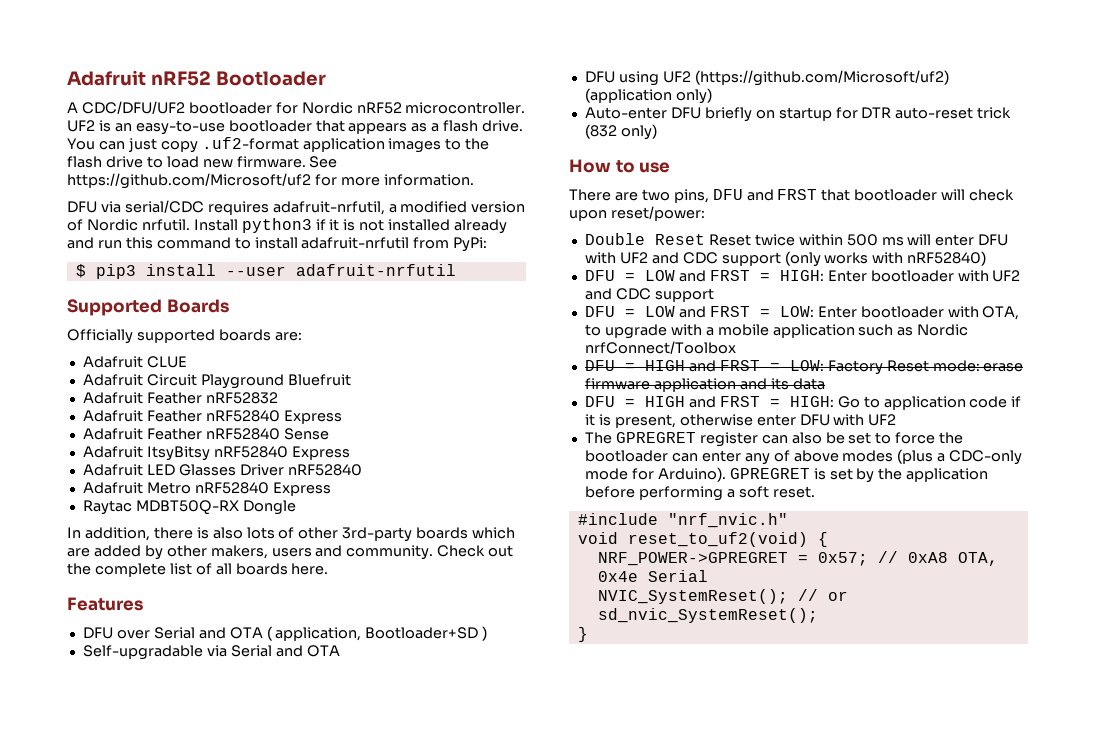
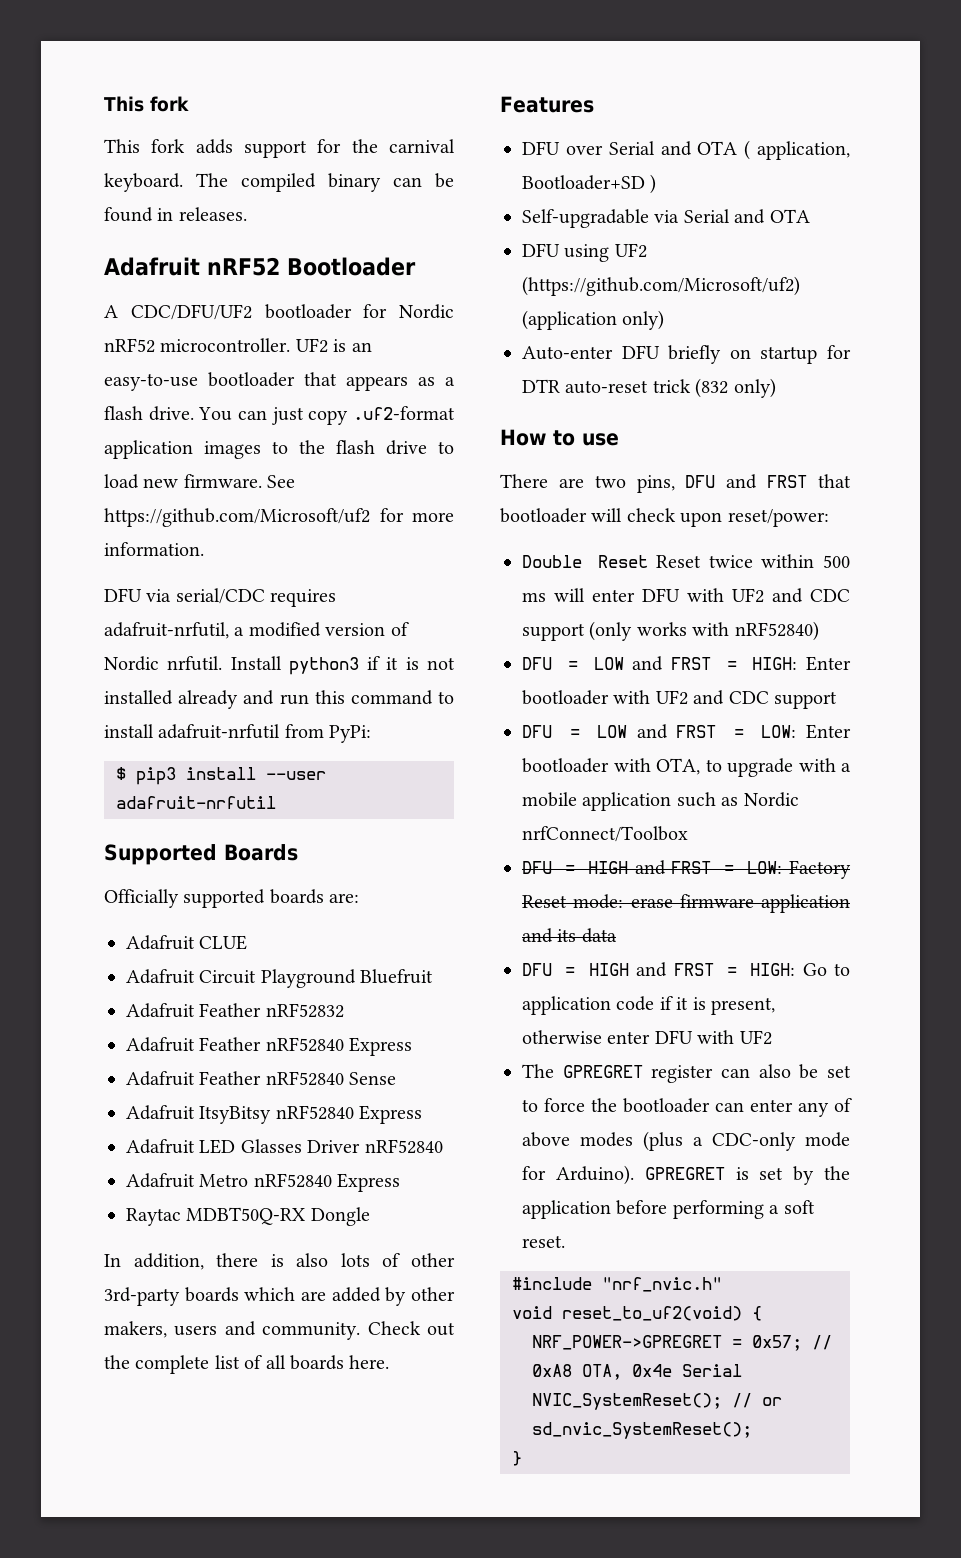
(67, 78) none -> [104,96,189,112] [104,139,456,158] [104,173,454,192] [104,207,247,222] This fork // This fork adds support for the carnival keyboard. The compiled binary can be found in releases. //

